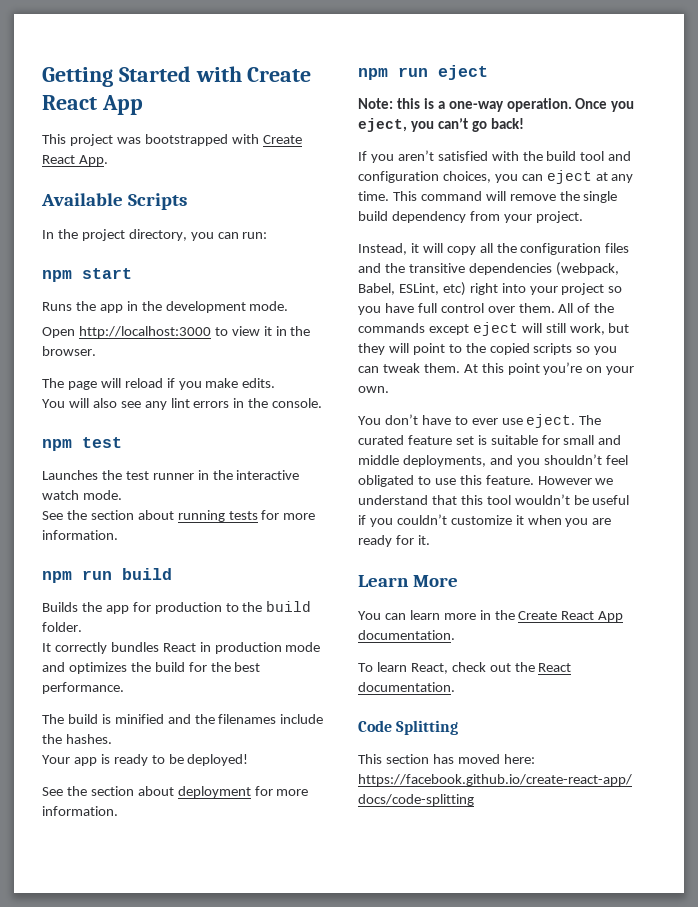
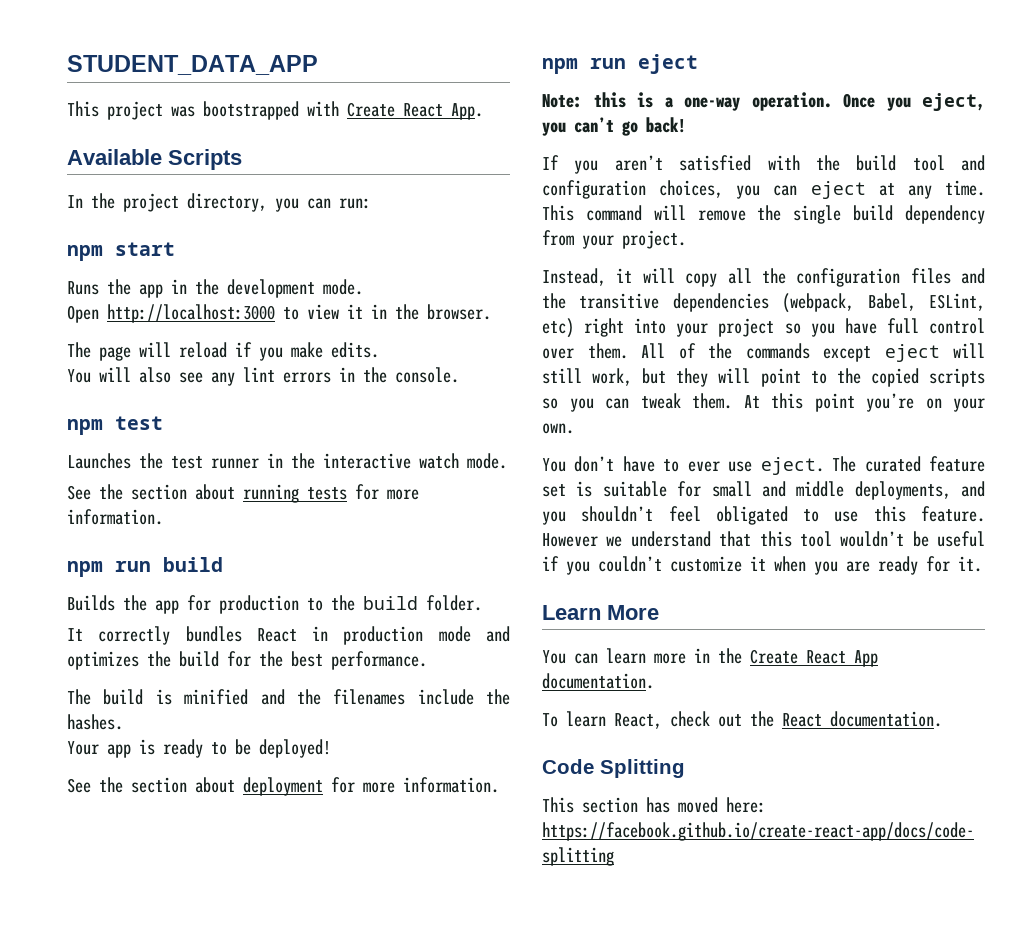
[42,66,312,87] [42,95,143,115] Getting Started with Create React App -> [67,55,318,75] STUDENT_DATA_APP

